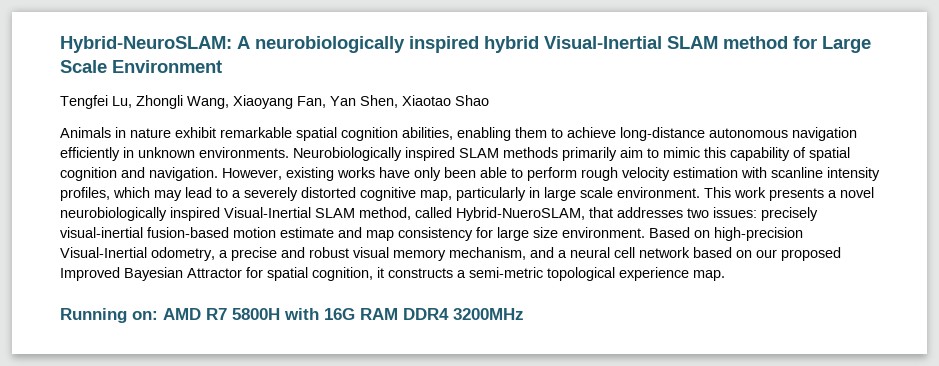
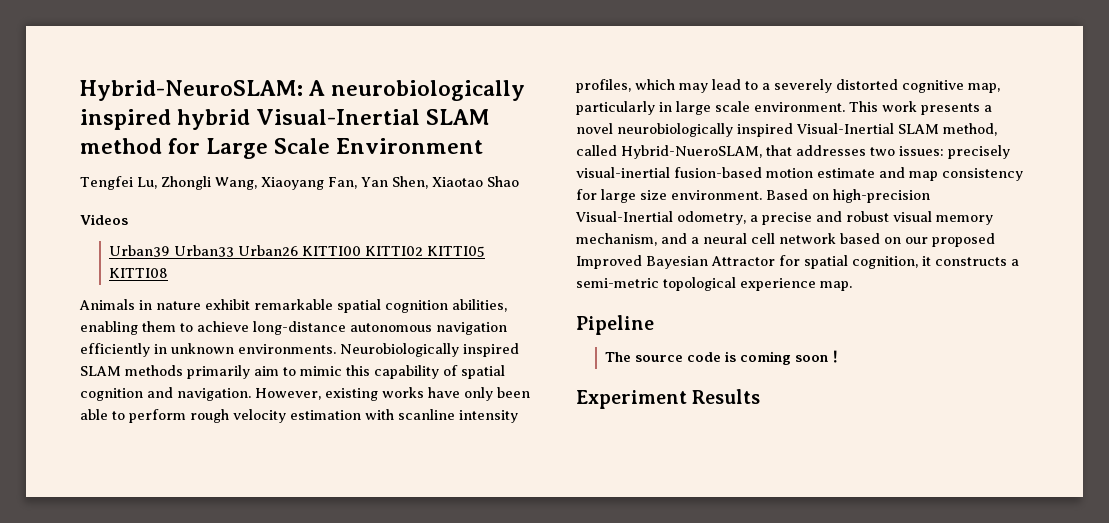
(489, 100) none -> [80,214,128,225] [108,245,485,257] [108,268,168,278] // Videos // Urban39 Urban33 Urban26 KITTI00 KITTI02 KITTI05 KITTI08
[60,308,524,323] Running on: AMD R7 5800H with 16G RAM DDR4 3200MHz -> [576,315,654,335] [604,350,843,365] [576,389,761,409] Pipeline // The source code is coming soon！ // Experiment Results

